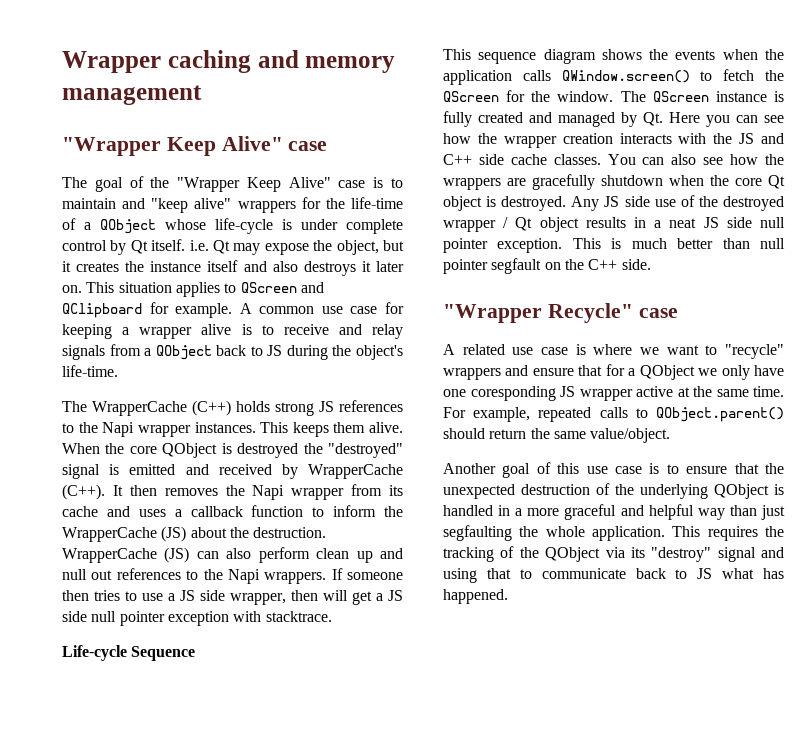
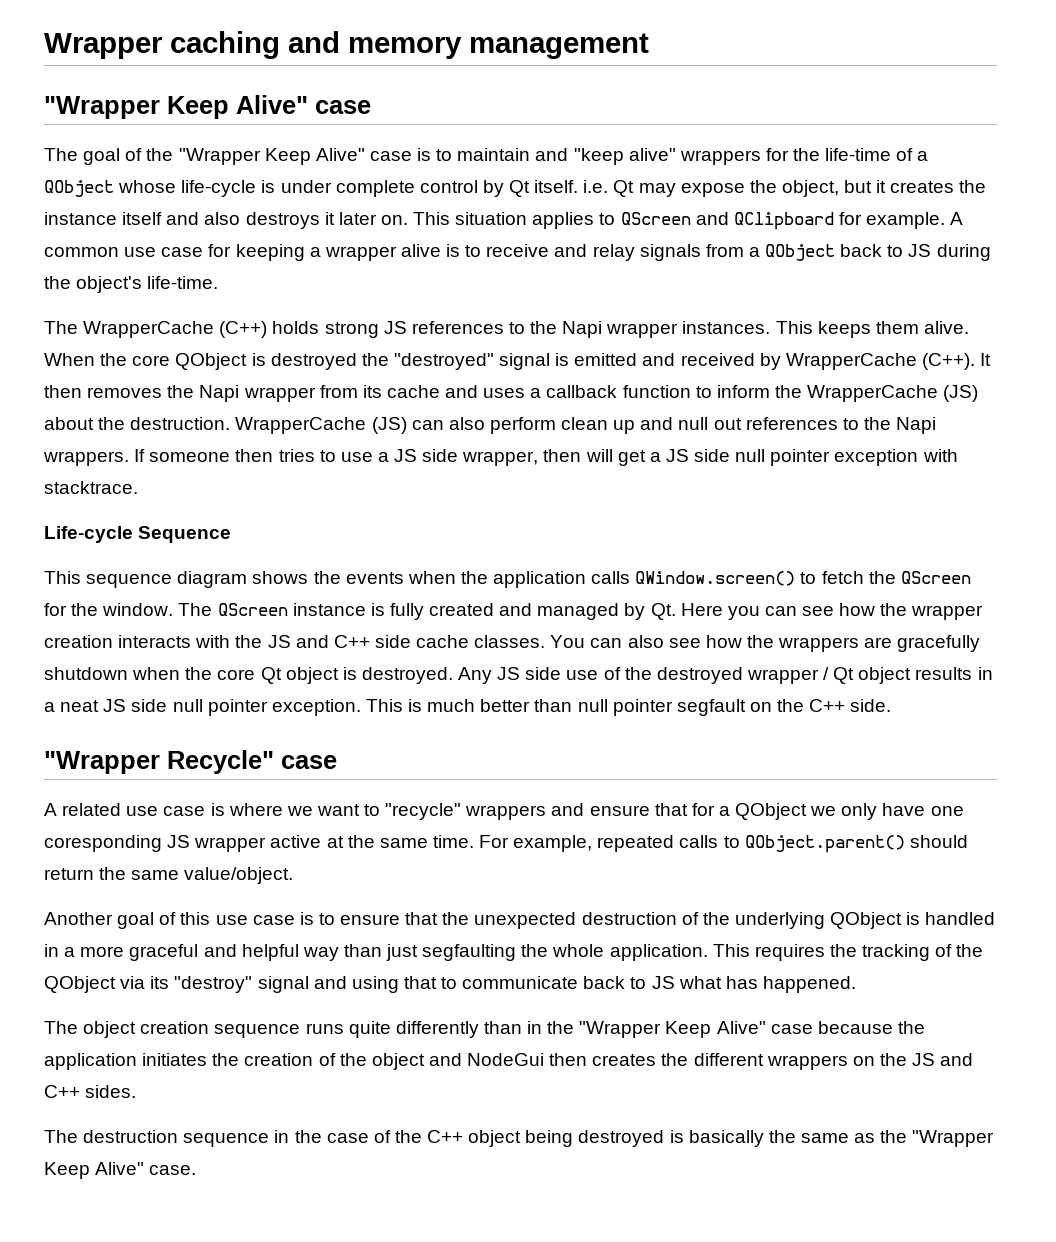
(508, 596) none -> [44,1021,925,1038] [44,1053,974,1070] [44,1085,137,1098] [44,1130,995,1147] [44,1162,197,1179] // The object creation sequence runs quite differently than in the "Wrapper Keep Alive" case because the application initiates the creation of the object and NodeGui then creates the different wrappers on the JS and C++ sides. // The destruction sequence in the case of the C++ object being destroyed is basically the same as the "Wrapper Keep Alive" case.

